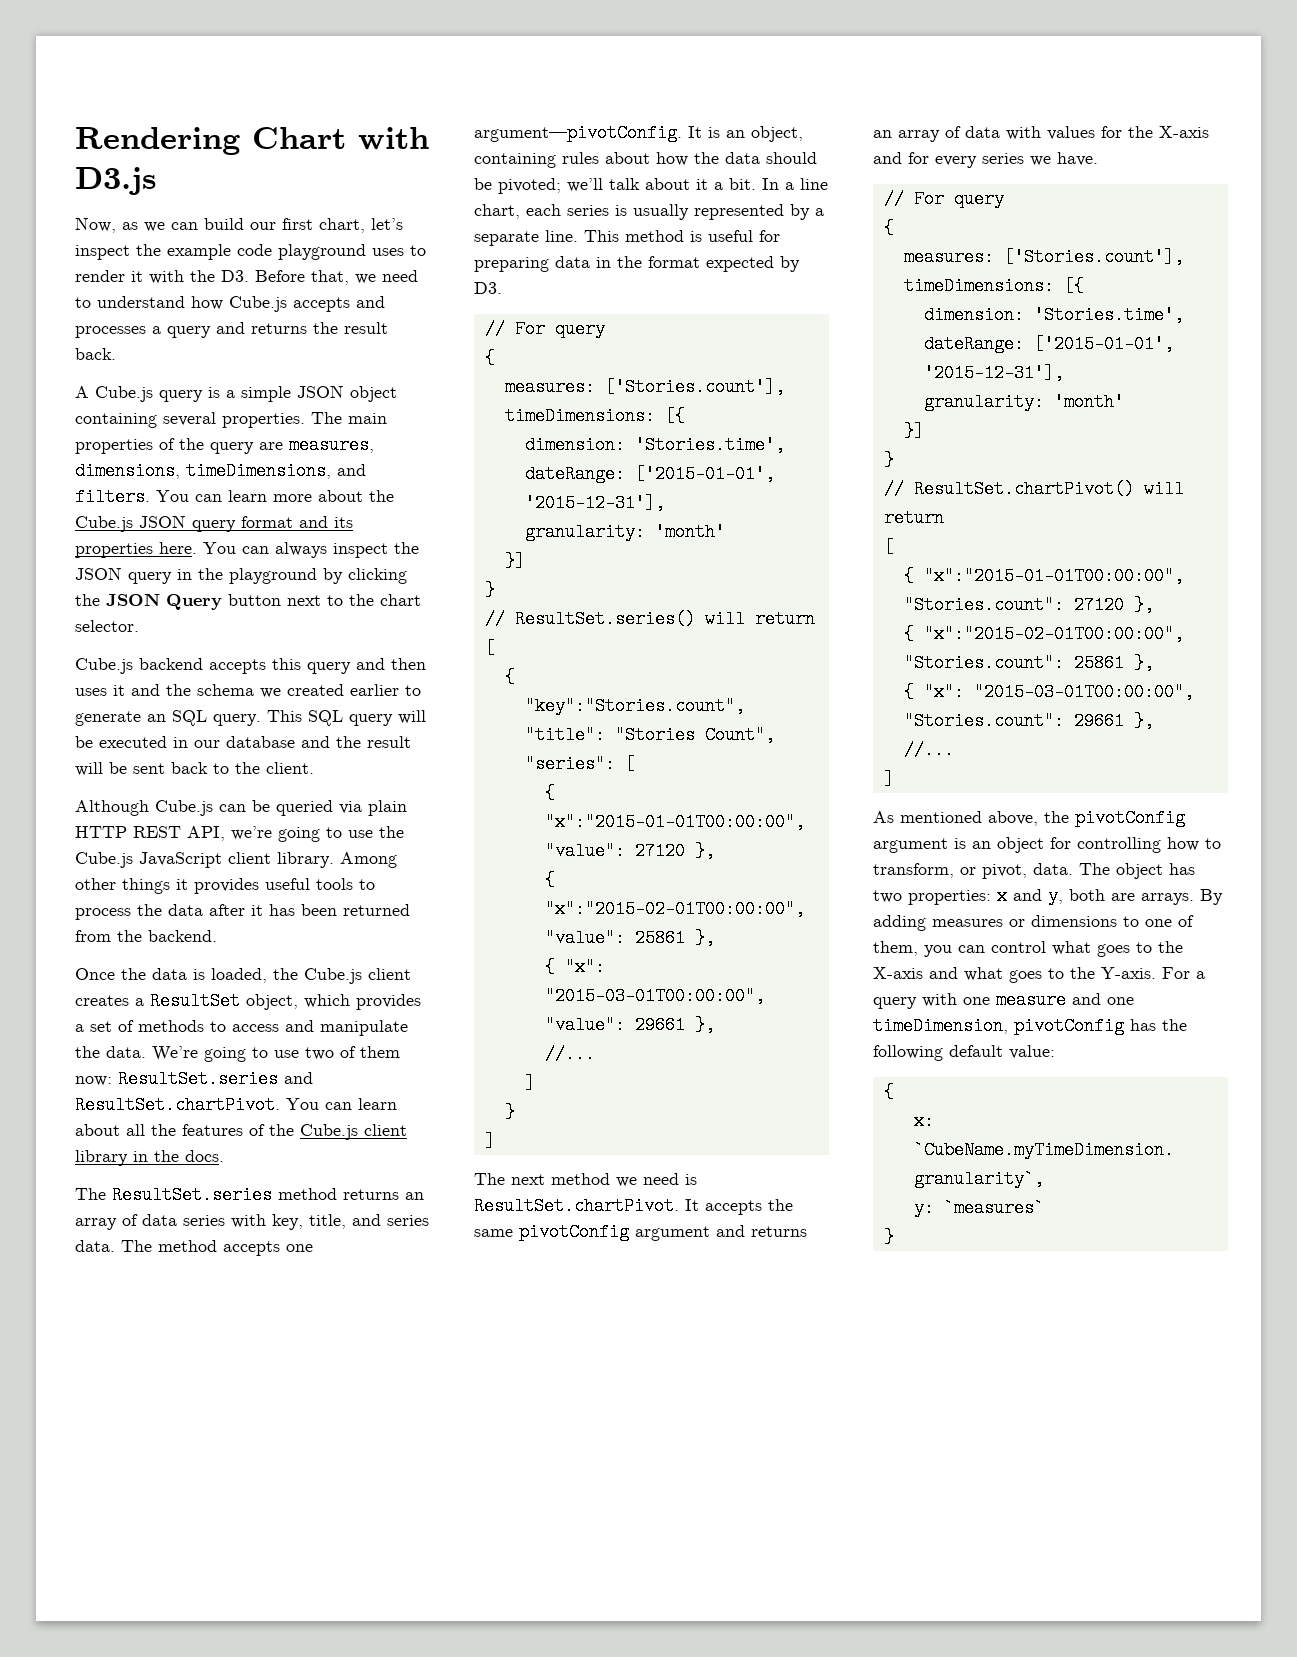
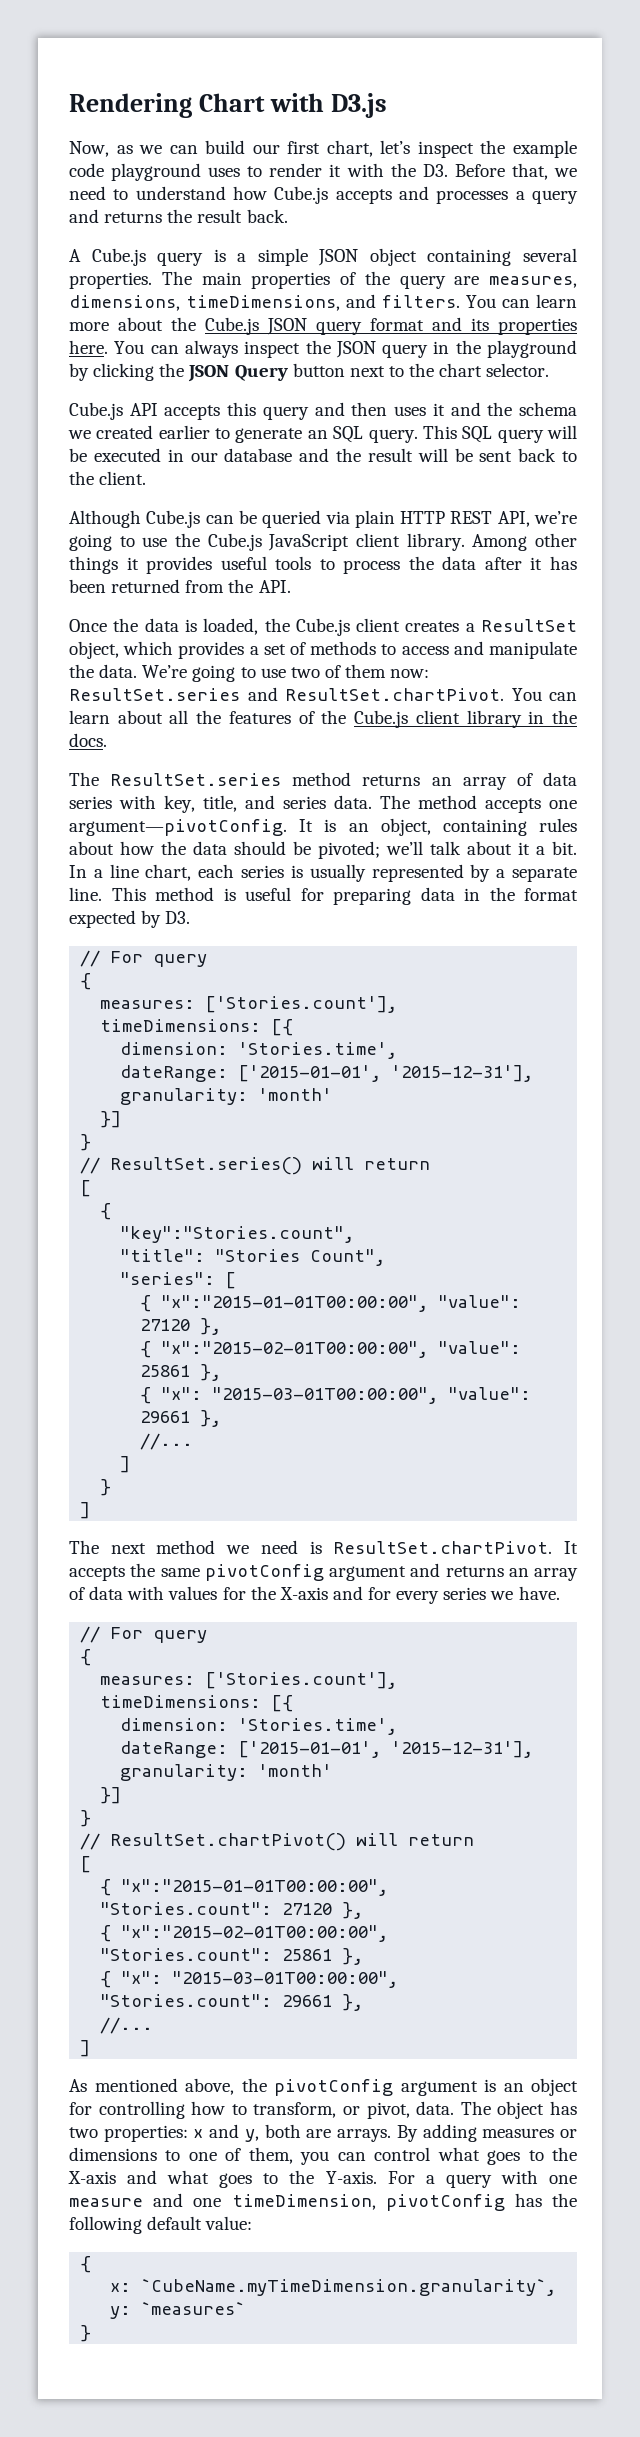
[139,658,203,670] backend -> [129,403,158,416] API
[148,930,217,942] backend. -> [258,580,291,593] API.

